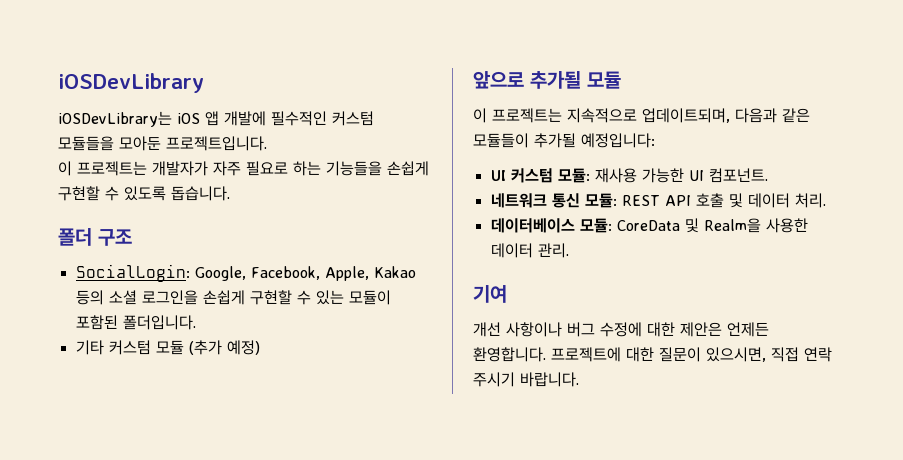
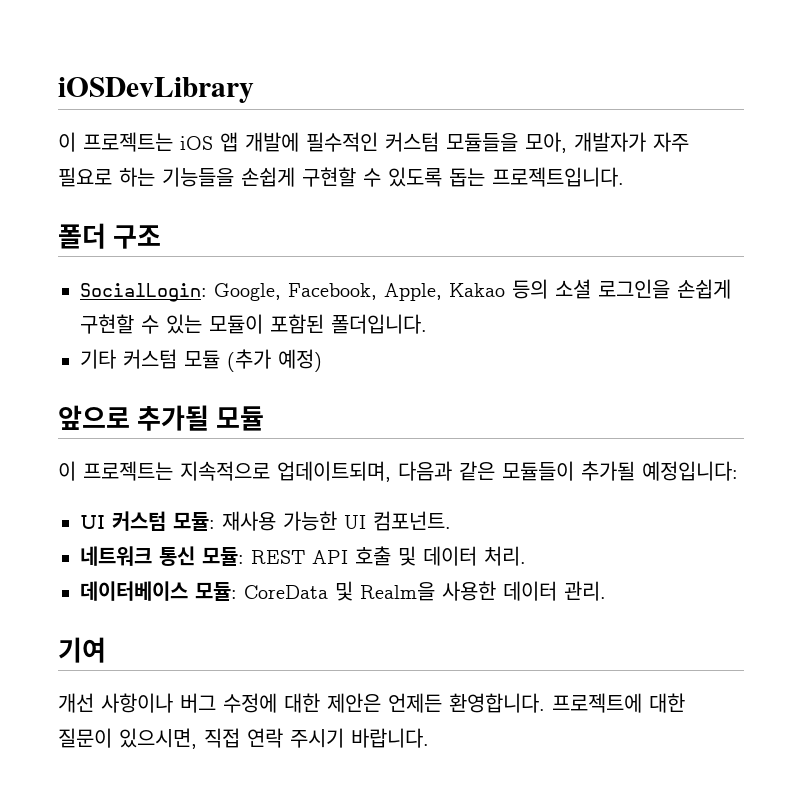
[58,111,172,127] iOSDevLibrary는 -> [58,132,173,152] 이 프로젝트는
[119,136,267,151] [58,161,147,176] 모아둔 프로젝트입니다. // 이 프로젝트는 -> [525,132,567,153] 모아,
[171,186,230,201] 돕습니다. -> [449,167,624,187] 돕는 프로젝트입니다.

